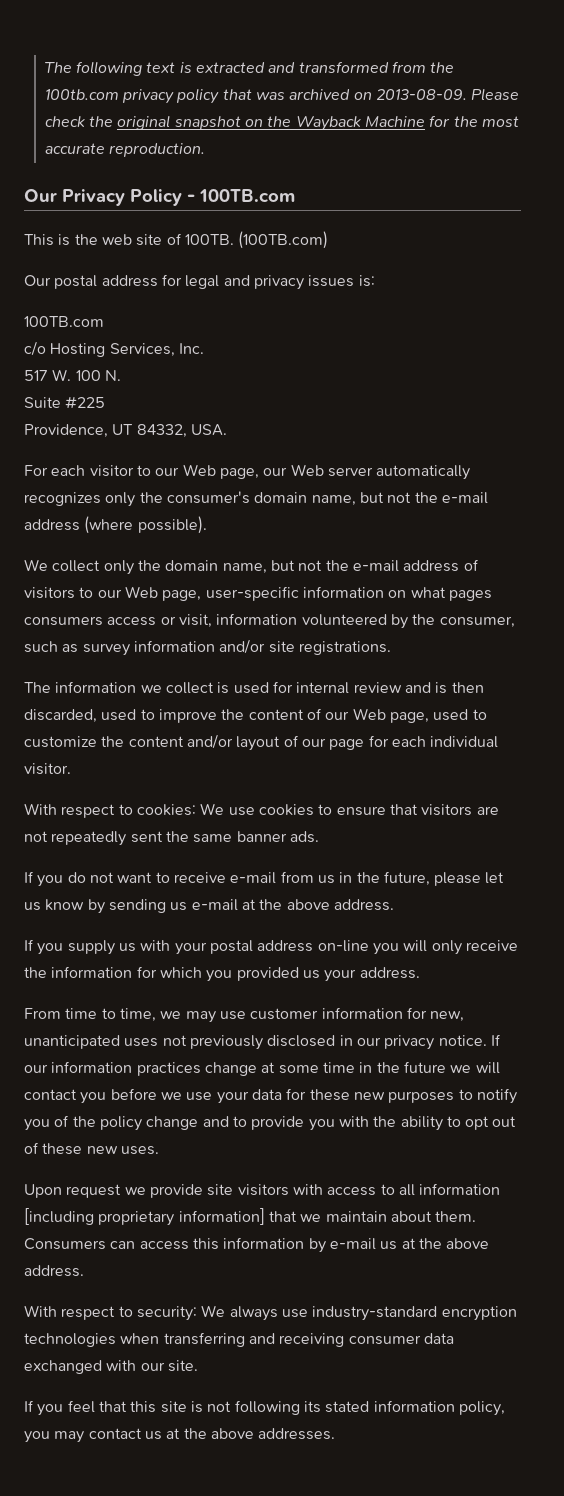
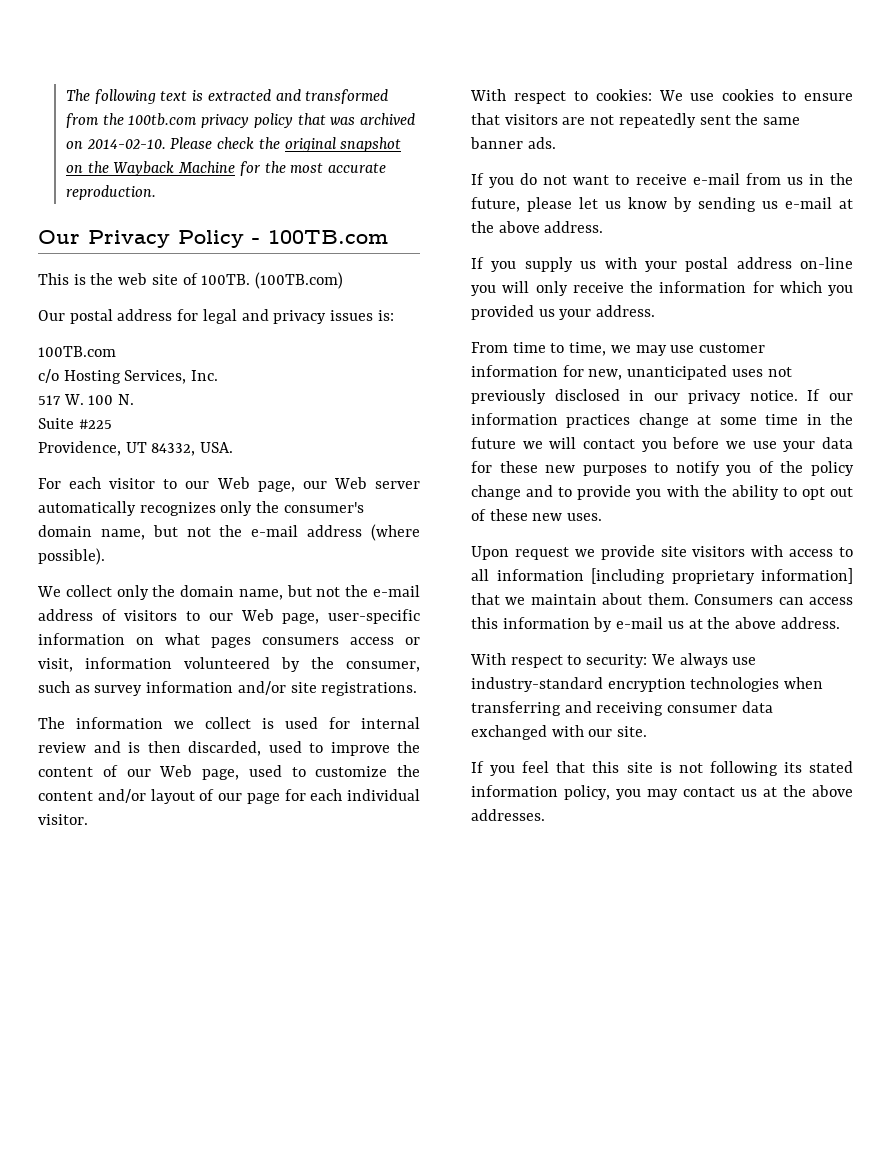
[376,89,468,100] 2013-08-09. -> [86,139,166,150] 2014-02-10.

